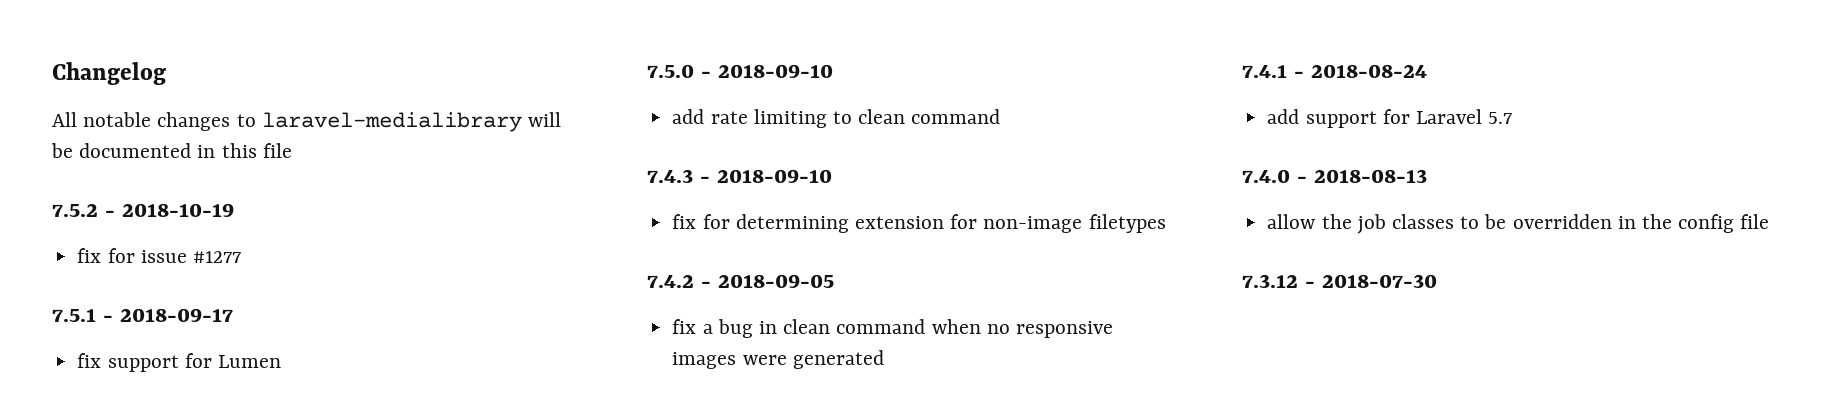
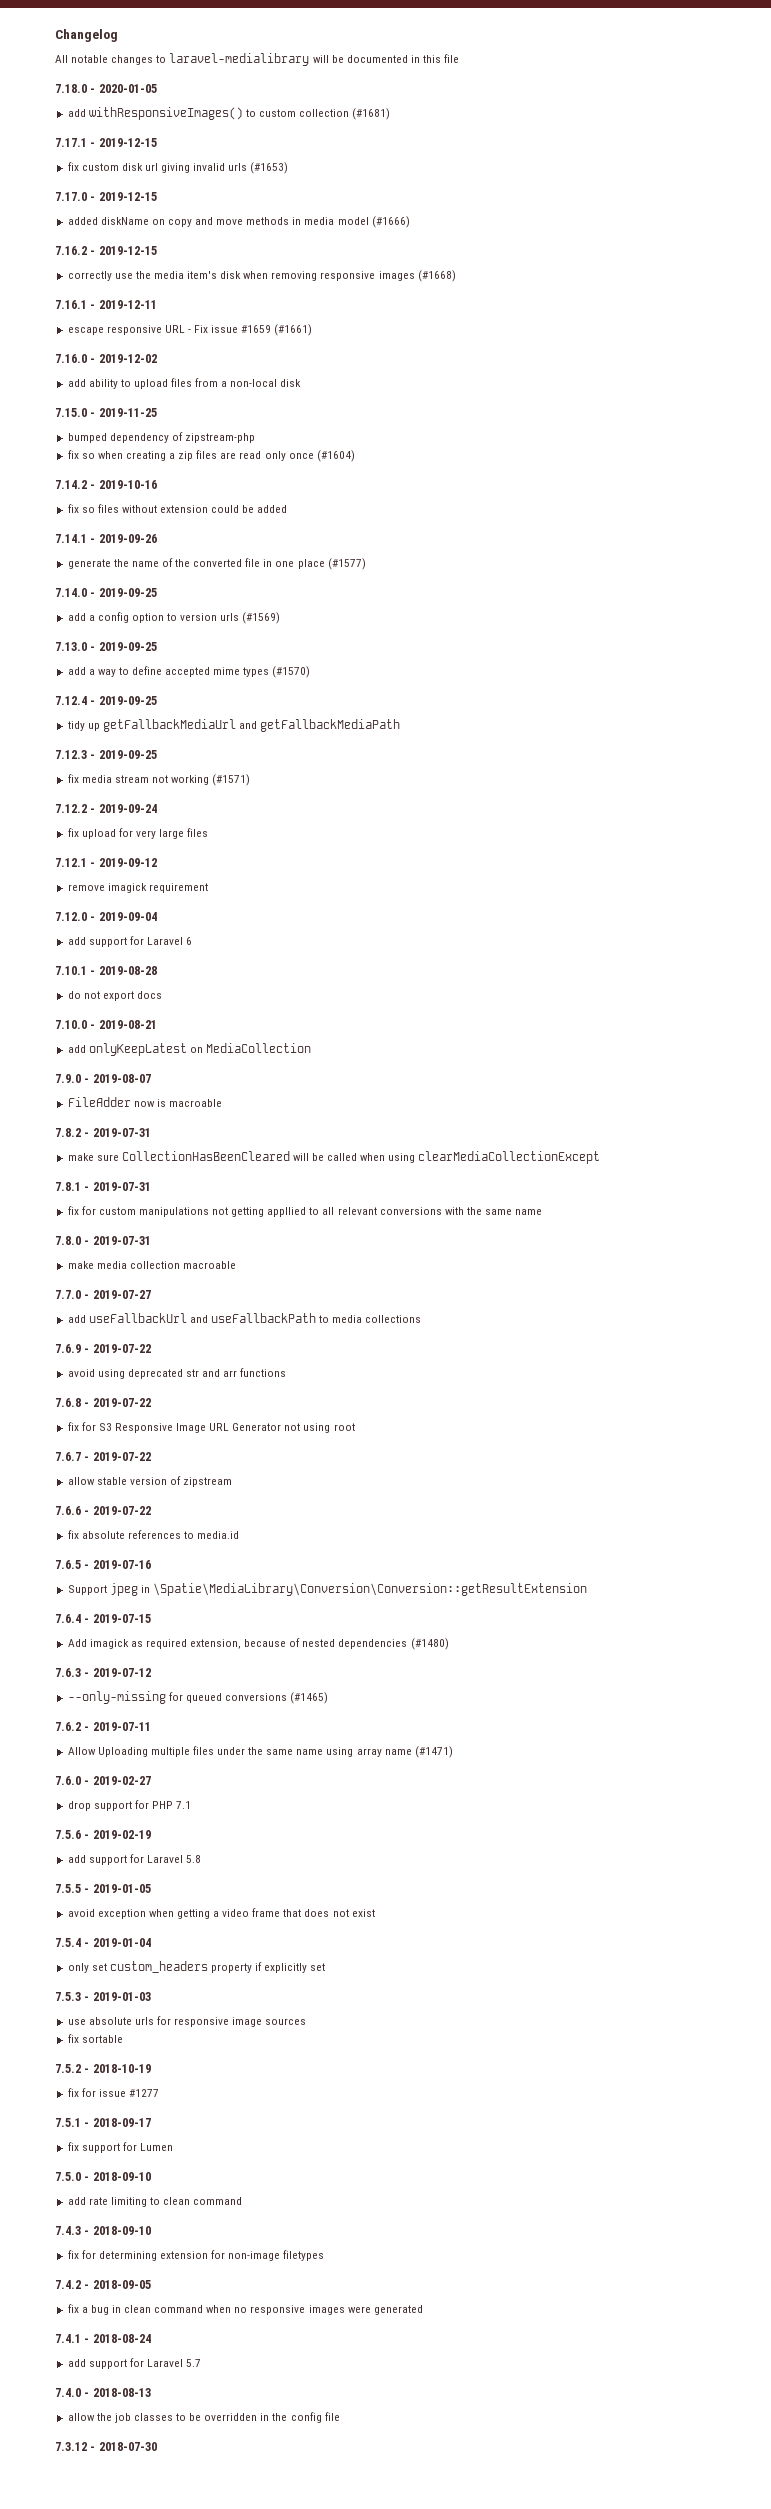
(292, 150) none -> [55,84,157,93] [67,107,391,120] [55,138,157,147] [67,162,289,174] [55,192,157,201] [67,216,410,228] [55,246,157,255] [67,270,456,282] [55,300,157,309] [67,324,313,336] [55,354,157,363] [67,378,302,389] [55,408,157,417] [67,432,255,443] [67,450,355,462] [55,480,157,489] [67,504,288,513] [55,534,157,543] [67,558,366,570] [55,588,157,597] [67,612,281,624] [55,642,157,651] [67,666,311,678] [55,696,157,705] [67,719,401,732] [55,750,157,759] [67,774,251,786] [55,804,157,813] [67,828,209,839] [55,858,157,867] [67,883,208,893] [55,912,157,921] [67,936,193,947] [55,966,157,975] [67,991,162,1001] [55,1020,157,1029] [67,1043,311,1056] [55,1074,151,1083] [67,1097,222,1107] [55,1128,151,1137] [67,1151,601,1164] [55,1182,151,1191] [67,1206,543,1217] [55,1236,151,1245] [67,1261,236,1269] [55,1290,151,1299] [67,1313,422,1323] [55,1344,151,1353] [67,1368,287,1379] [55,1398,151,1407] [67,1422,355,1433] [55,1452,151,1461] [67,1476,233,1487] [55,1506,151,1515] [67,1530,240,1539] [55,1560,151,1569] [67,1583,587,1596] [55,1614,151,1623] [67,1638,449,1650] [55,1668,151,1677] [67,1691,329,1704] [55,1722,151,1731] [67,1746,453,1758] [55,1776,151,1785] [67,1800,192,1811] [55,1830,151,1839] [67,1854,202,1865] [55,1884,151,1893] [67,1908,375,1919] [55,1938,151,1947] [67,1961,326,1973] [55,1992,151,2001] [67,2016,307,2027] [67,2034,123,2043] // 7.18.0 - 2020-01-05 // add withResponsiveImages() to custom collection (#1681) // 7.17.1 - 2019-12-15 // fix custom disk url giving invalid urls (#1653) // 7.17.0 - 2019-12-15 // added diskName on copy and move methods in media model (#1666) // 7.16.2 - 2019-12-15 // correctly use the media item's disk when removing responsive images (#1668) // 7.16.1 - 2019-12-11 // escape responsive URL - Fix issue #1659 (#1661) // 7.16.0 - 2019-12-02 // add ability to upload files from a non-local disk // 7.15.0 - 2019-11-25 // bumped dependency of zipstream-php // fix so when creating a zip files are read only once (#1604) // 7.14.2 - 2019-10-16 // fix so files without extension could be added // 7.14.1 - 2019-09-26 // generate the name of the converted file in one place (#1577) // 7.14.0 - 2019-09-25 // add a config option to version urls (#1569) // 7.13.0 - 2019-09-25 // add a way to define accepted mime types (#1570) // 7.12.4 - 2019-09-25 // tidy up getFallbackMediaUrl and getFallbackMediaPath // 7.12.3 - 2019-09-25 // fix media stream not working (#1571) // 7.12.2 - 2019-09-24 // fix upload for very large files // 7.12.1 - 2019-09-12 // remove imagick requirement // 7.12.0 - 2019-09-04 // add support for Laravel 6 // 7.10.1 - 2019-08-28 // do not export docs // 7.10.0 - 2019-08-21 // add onlyKeepLatest on MediaCollection // 7.9.0 - 2019-08-07 // FileAdder now is macroable // 7.8.2 - 2019-07-31 // make sure CollectionHasBeenCleared will be called when using clearMediaCollectionExcept // 7.8.1 - 2019-07-31 // fix for custom manipulations not getting appllied to all relevant conversions with the same name // 7.8.0 - 2019-07-31 // make media collection macroable // 7.7.0 - 2019-07-27 // add useFallbackUrl and useFallbackPath to media collections // 7.6.9 - 2019-07-22 // avoid using deprecated str and arr functions // 7.6.8 - 2019-07-22 // fix for S3 Responsive Image URL Generator not using root // 7.6.7 - 2019-07-22 // allow stable version of zipstream // 7.6.6 - 2019-07-22 // fix absolute references to media.id // 7.6.5 - 2019-07-16 // Support jpeg in \Spatie\MediaLibrary\Conversion\Conversion::getResultExtension // 7.6.4 - 2019-07-15 // Add imagick as required extension, because of nested dependencies (#1480) // 7.6.3 - 2019-07-12 // --only-missing for queued conversions (#1465) // 7.6.2 - 2019-07-11 // Allow Uploading multiple files under the same name using array name (#1471) // 7.6.0 - 2019-02-27 // drop support for PHP 7.1 // 7.5.6 - 2019-02-19 // add support for Laravel 5.8 // 7.5.5 - 2019-01-05 // avoid exception when getting a video frame that does not exist // 7.5.4 - 2019-01-04 // only set custom_headers property if explicitly set // 7.5.3 - 2019-01-03 // use absolute urls for responsive image sources // fix sortable

